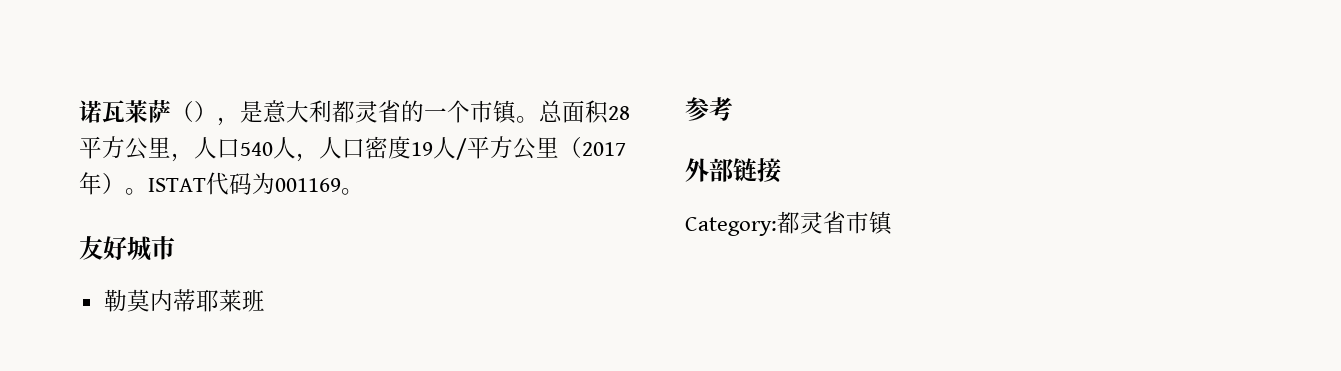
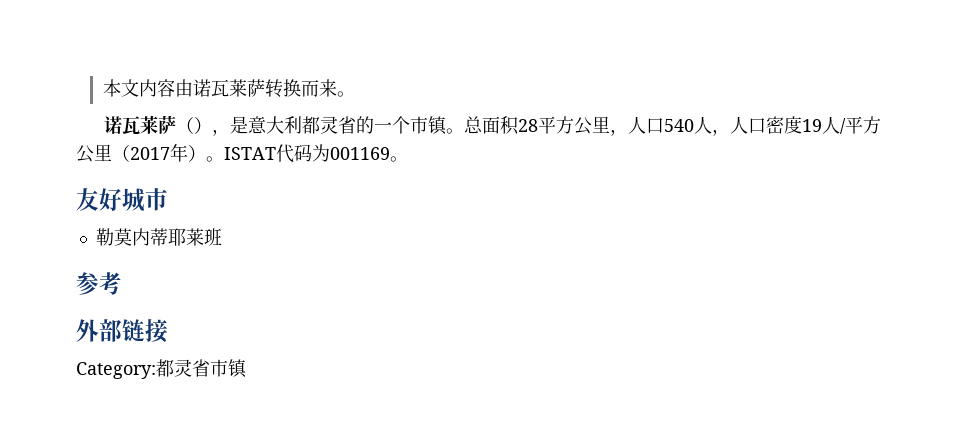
(79, 111) none -> [103,79,356,98] 本文内容由诺瓦莱萨转换而来。 //

